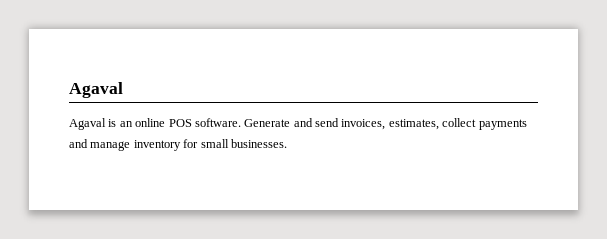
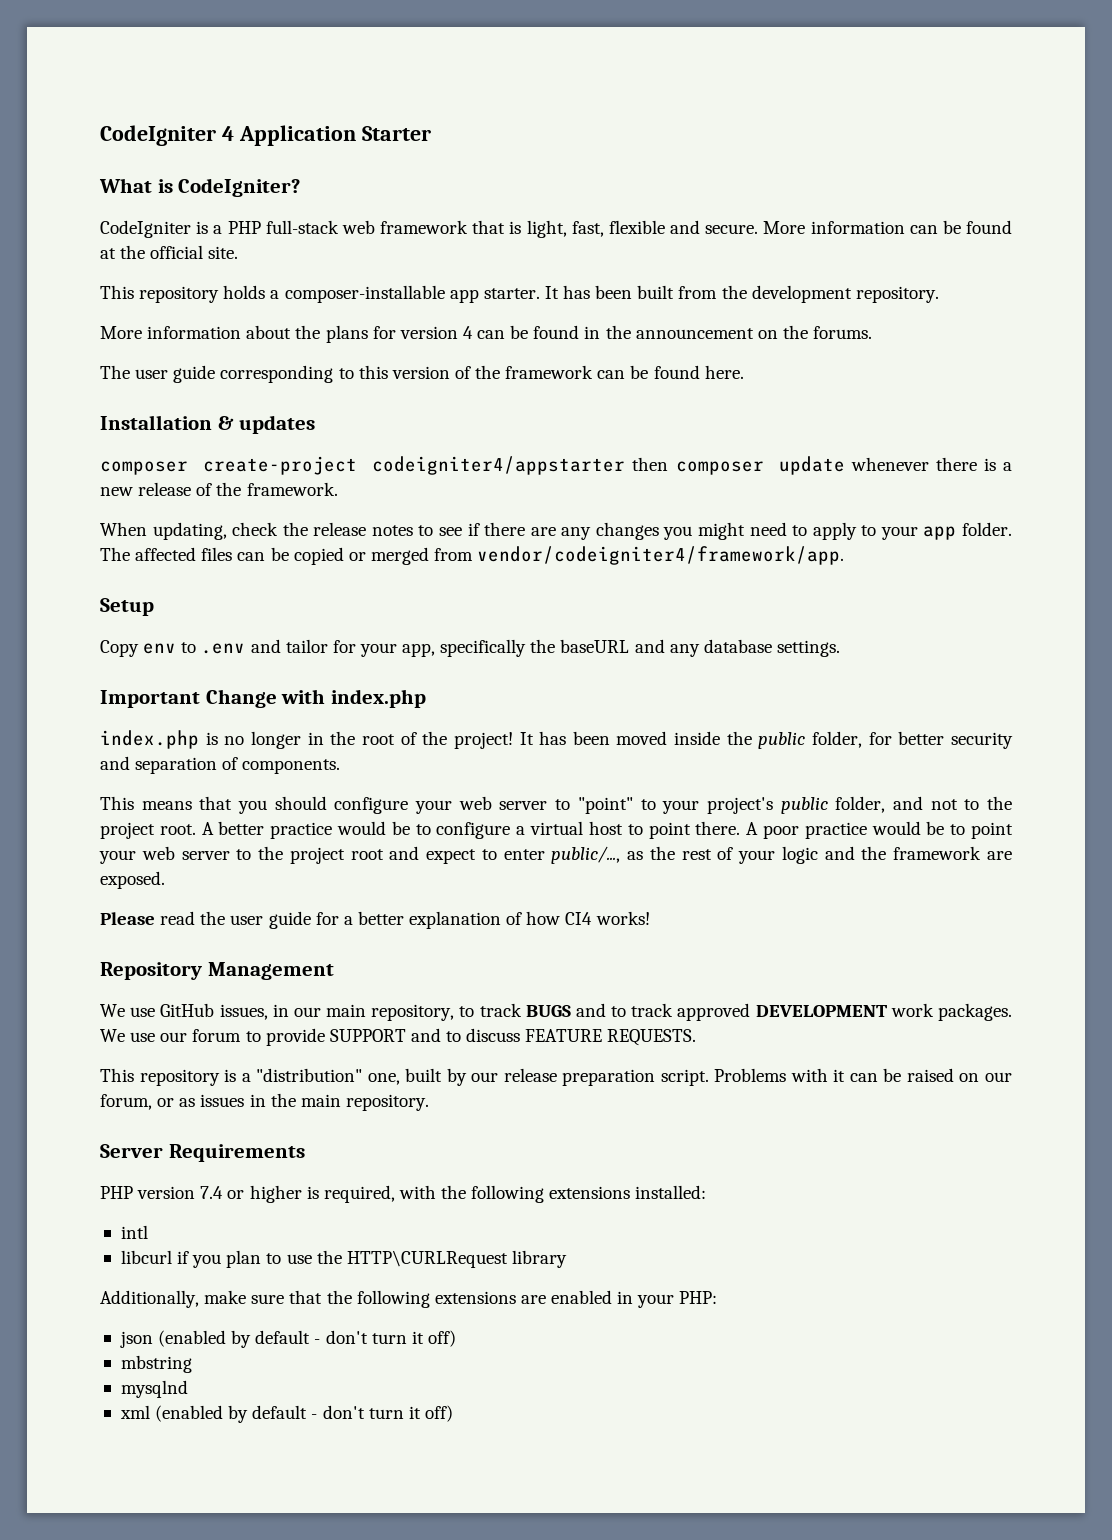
[69,82,123,98] [69,118,527,130] [69,139,287,151] Agaval // Agaval is an online POS software. Generate and send invoices, estimates, collect payments and manage inventory for small businesses. -> [100,125,431,146] [99,178,301,197] [100,220,1012,238] [100,245,239,259] [100,285,939,303] [100,325,873,343] [100,365,744,383] [100,415,316,434] [100,456,1013,475] [100,482,338,496] [100,522,1012,540] [100,546,845,565] [100,598,154,616] [100,639,840,657] [100,689,427,708] [100,730,1013,749] [100,756,341,774] [100,796,1013,814] [100,821,1014,839] [99,846,1013,864] [100,871,165,889] [100,911,650,929] [100,962,334,980] [100,1003,1012,1021] [100,1028,697,1046] [100,1068,1012,1086] [100,1093,429,1111] [100,1144,305,1162] [100,1185,707,1203] [120,1225,148,1239] [120,1250,567,1268] [100,1290,718,1308] [119,1330,456,1348] [120,1355,192,1373] [120,1380,188,1398] [119,1405,453,1423] CodeIgniter 4 Application Starter // What is CodeIgniter? // CodeIgniter is a PHP full-stack web framework that is light, fast, flexible and secure. More information can be found at the official site. // This repository holds a composer-installable app starter. It has been built from the development repository. // More information about the plans for version 4 can be found in the announcement on the forums. // The user guide corresponding to this version of the framework can be found here. // Installation & updates // composer create-project codeigniter4/appstarter then composer update whenever there is a new release of the framework. // When updating, check the release notes to see if there are any changes you might need to apply to your app folder. The affected files can be copied or merged from vendor/codeigniter4/framework/app. // Setup // Copy env to .env and tailor for your app, specifically the baseURL and any database settings. // Important Change with index.php // index.php is no longer in the root of the project! It has been moved inside the public folder, for better security and separation of components. // This means that you should configure your web server to "point" to your project's public folder, and not to the project root. A better practice would be to configure a virtual host to point there. A poor practice would be to point your web server to the project root and expect to enter public/..., as the rest of your logic and the framework are exposed. // Please read the user guide for a better explanation of how CI4 works! // Repository Management // We use GitHub issues, in our main repository, to track BUGS and to track approved DEVELOPMENT work packages. We use our forum to provide SUPPORT and to discuss FEATURE REQUESTS. // This repository is a "distribution" one, built by our release preparation script. Problems with it can be raised on our forum, or as issues in the main repository. // Server Requirements // PHP version 7.4 or higher is required, with the following extensions installed: // intl // libcurl if you plan to use the HTTP\CURLRequest library // Additionally, make sure that the following extensions are enabled in your PHP: // json (enabled by default - don't turn it off) // mbstring // mysqlnd // xml (enabled by default - don't turn it off)

